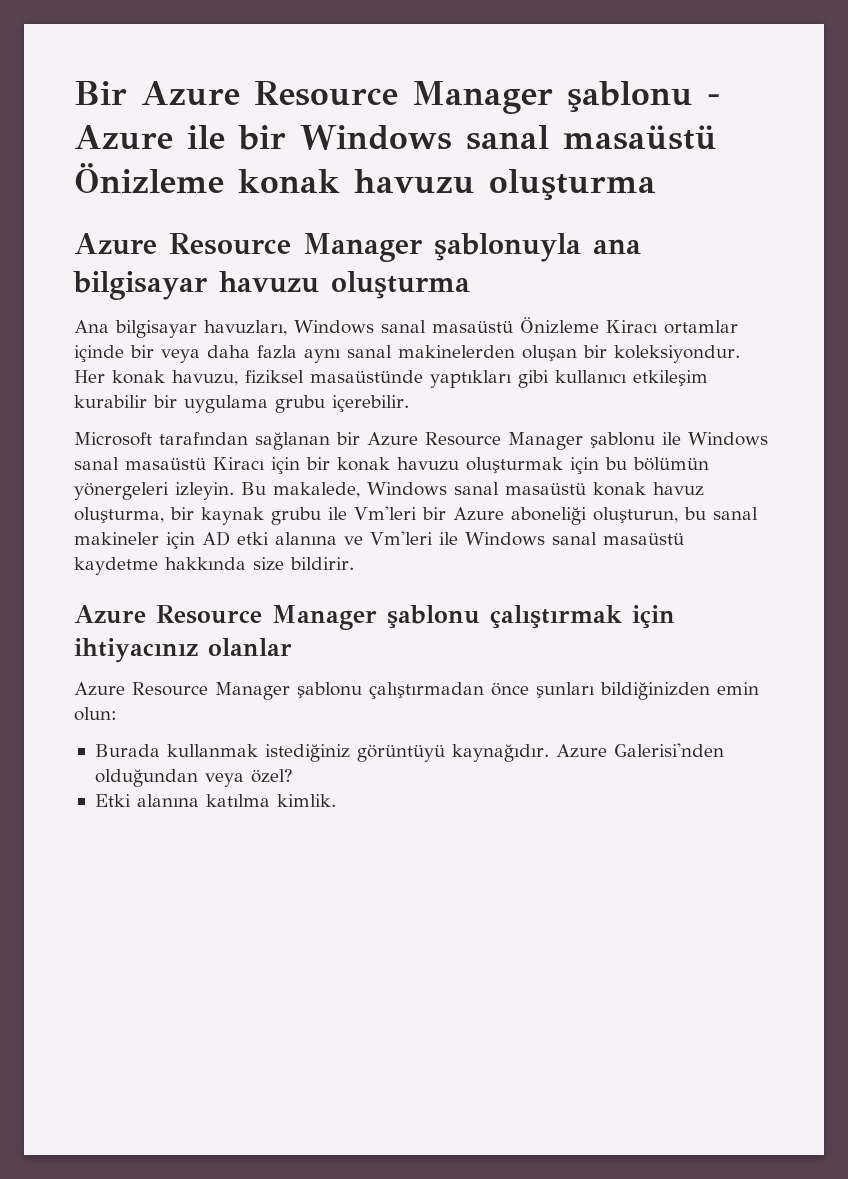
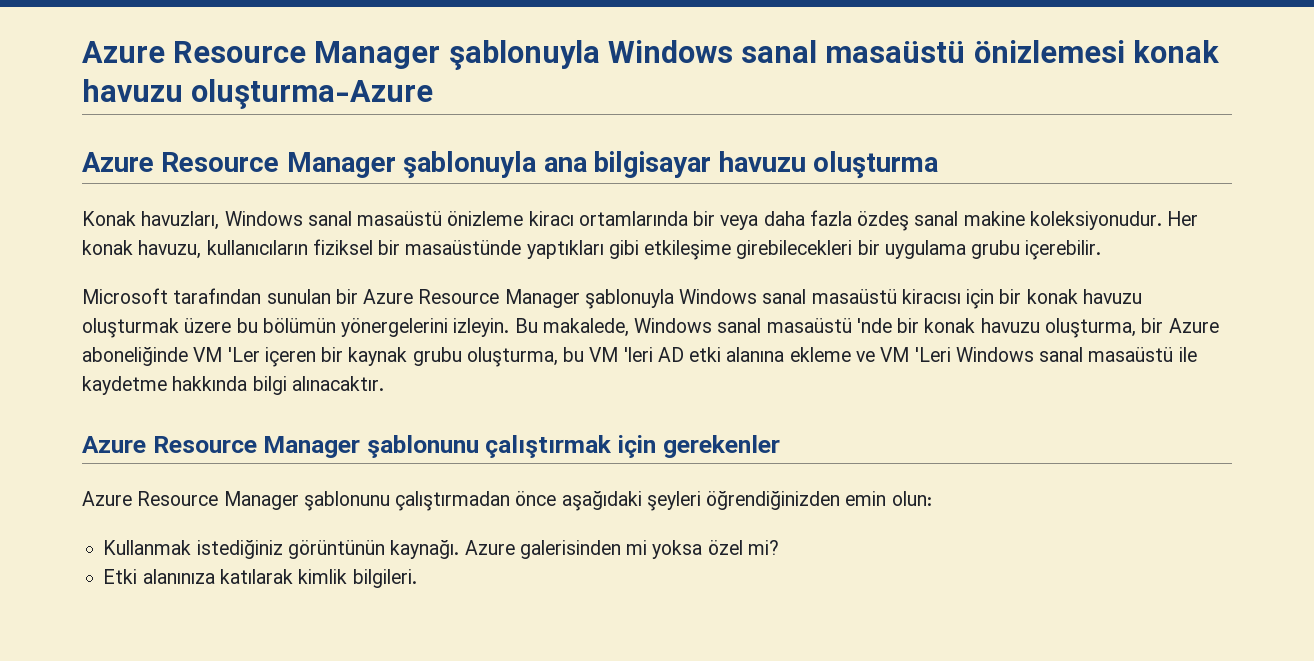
[74,81,720,114] [74,125,717,150] [74,163,656,200] Bir Azure Resource Manager şablonu - Azure ile bir Windows sanal masaüstü Önizleme konak havuzu oluşturma -> [82,40,1219,70] [82,79,434,109] Azure Resource Manager şablonuyla Windows sanal masaüstü önizlemesi konak havuzu oluşturma-Azure
[74,320,197,338] Ana bilgisayar -> [82,211,136,226] Konak
[520,317,738,334] [74,345,740,363] [74,370,708,388] [74,395,147,408] Önizleme Kiracı ortamlar içinde bir veya daha fazla aynı sanal makinelerden oluşan bir koleksiyondur. Her konak havuzu, fiziksel masaüstünde yaptıkları gibi kullanıcı etkileşim kurabilir -> [447,210,1199,231] [82,239,853,260] önizleme kiracı ortamlarında bir veya daha fazla özdeş sanal makine koleksiyonudur. Her konak havuzu, kullanıcıların fiziksel bir masaüstünde yaptıkları gibi etkileşime girebilecekleri
[255,432,330,450] sağlanan -> [266,289,331,304] sunulan
[590,432,768,449] [74,457,265,470] şablonu ile Windows sanal masaüstü Kiracı -> [584,289,961,309] şablonuyla Windows sanal masaüstü kiracısı
[570,457,599,474] için -> [184,318,232,333] üzere
[74,482,169,500] yönergeleri -> [341,318,449,337] yönergelerini
[593,482,704,496] [74,506,758,525] [74,531,684,549] konak havuz oluşturma, bir kaynak grubu ile Vm'leri bir Azure aboneliği oluşturun, bu sanal makineler için AD etki alanına ve Vm'leri ile Windows sanal masaüstü -> [856,318,1219,338] [82,347,1197,367] 'nde bir konak havuzu oluşturma, bir Azure aboneliğinde VM 'Ler içeren bir kaynak grubu oluşturma, bu VM 'leri AD etki alanına ekleme ve VM 'Leri Windows sanal masaüstü ile
[253,557,354,571] [74,605,480,630] size bildirir. // Azure Resource Manager şablonu -> [252,376,384,395] [82,435,479,458] bilgi alınacaktır. // Azure Resource Manager şablonunu
[74,638,292,663] [74,682,362,700] ihtiyacınız olanlar // Azure Resource Manager şablonu -> [662,435,780,458] [82,491,390,511] gerekenler // Azure Resource Manager şablonunu
[536,682,710,700] şunları bildiğinizden -> [561,491,841,511] aşağıdaki şeyleri öğrendiğinizden
[94,743,724,762] [94,769,293,787] [94,794,336,807] Burada kullanmak istediğiniz görüntüyü kaynağıdır. Azure Galerisi'nden olduğundan veya özel? // Etki alanına katılma kimlik. -> [103,540,779,559] [103,569,417,588] Kullanmak istediğiniz görüntünün kaynağı. Azure galerisinden mi yoksa özel mi? // Etki alanınıza katılarak kimlik bilgileri.

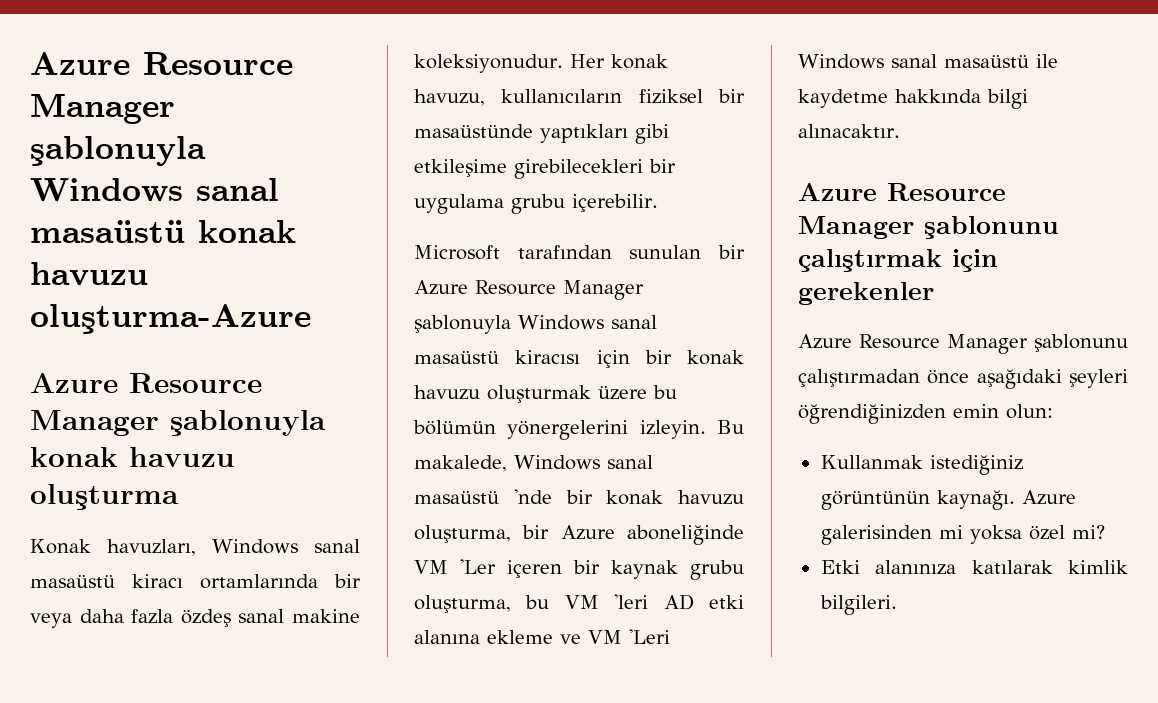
[82,40,1125,70] Azure Resource Manager şablonuyla Windows sanal masaüstü önizlemesi -> [30,52,293,75] [30,93,175,124] [30,136,206,166] [30,178,279,202] [30,220,185,243] Azure Resource Manager şablonuyla Windows sanal masaüstü
[543,151,712,178] ana bilgisayar -> [30,447,118,467] konak
[447,211,524,226] önizleme -> (115, 581) none

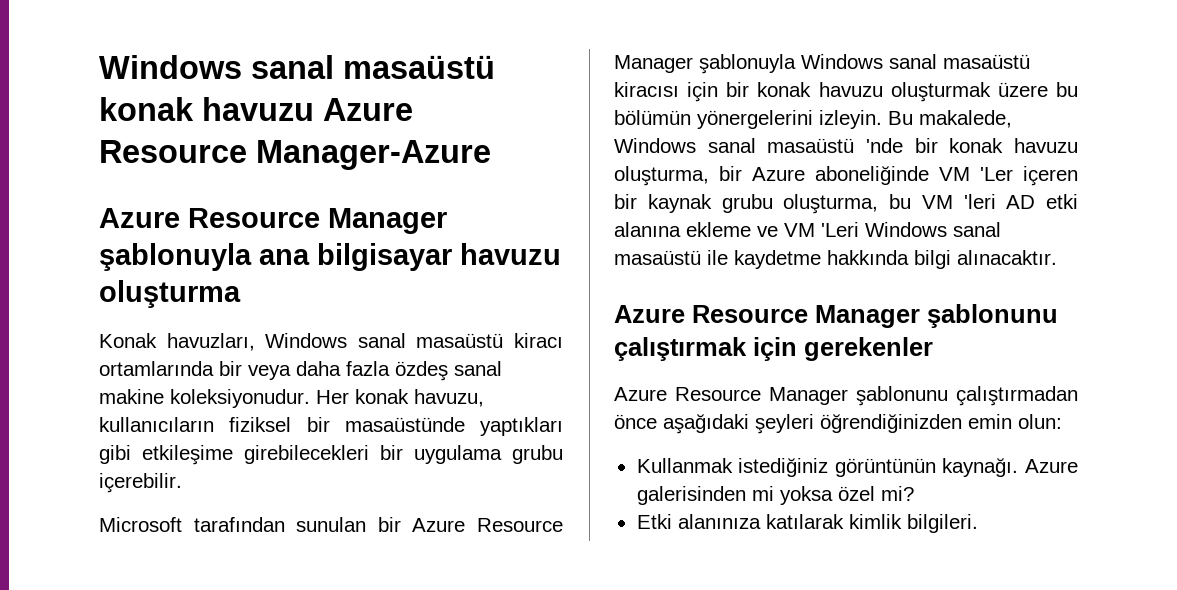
[30,52,293,75] [30,93,175,124] [30,136,206,166] Azure Resource Manager şablonuyla -> (99, 67) none
[30,304,311,334] [30,373,262,393] [30,410,326,436] [30,447,118,467] oluşturma-Azure // Azure Resource Manager şablonuyla konak -> [323,98,413,121] [99,140,491,170] [99,208,447,234] [99,243,452,271] Azure Resource Manager-Azure // Azure Resource Manager şablonuyla ana bilgisayar

